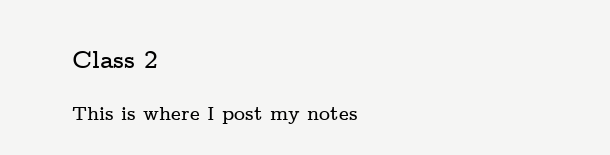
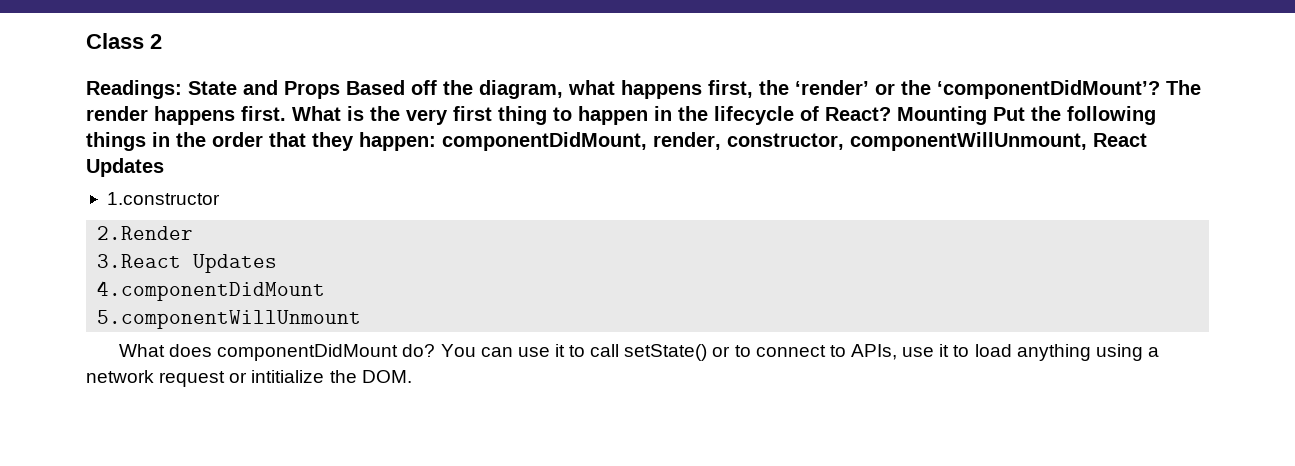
[72,107,358,124] This is where I post my notes -> [86,80,1201,99] [86,106,1156,125] [86,132,1147,151] [86,158,164,177] [106,192,220,205] [97,226,194,240] [97,254,278,273] [97,281,326,301] [97,310,362,329] [119,344,1159,361] [86,370,412,387] Readings: State and Props Based off the diagram, what happens first, the ‘render’ or the ‘componentDidMount’? The render happens first. What is the very first thing to happen in the lifecycle of React? Mounting Put the following things in the order that they happen: componentDidMount, render, constructor, componentWillUnmount, React Updates // 1.constructor // 2.Render // 3.React Updates // 4.componentDidMount // 5.componentWillUnmount // What does componentDidMount do? You can use it to call setState() or to connect to APIs, use it to load anything using a network request or intitialize the DOM.

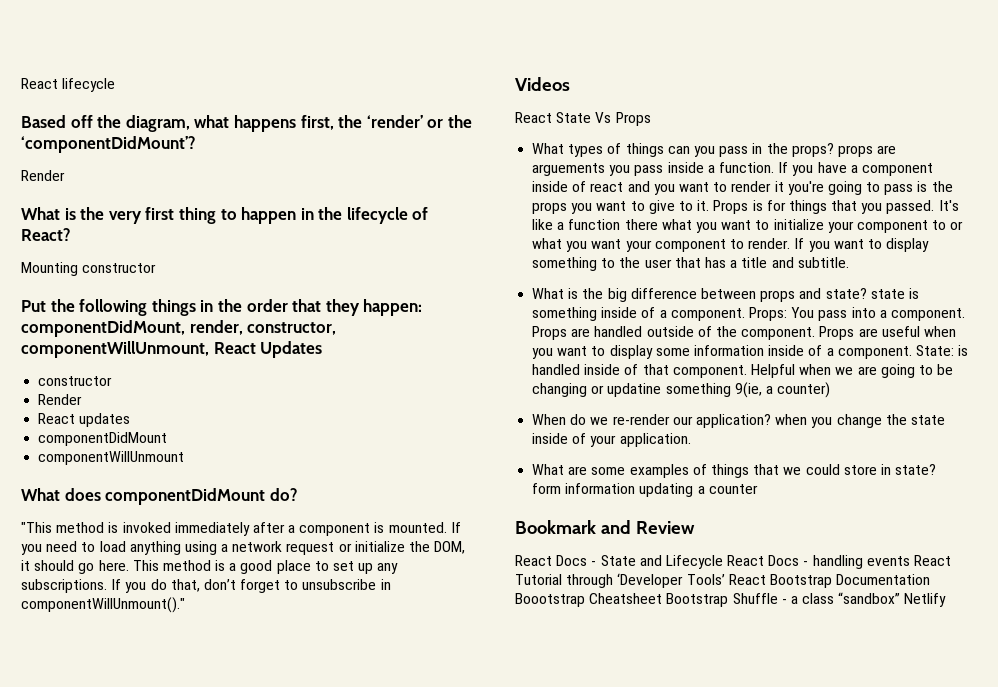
[86,33,162,49] [86,80,340,99] Class 2 // Readings: State and Props -> [21,78,116,92] React lifecycle //
[1166,80,1201,95] [86,106,286,125] The render happens first. -> [21,170,65,181] // Render //
[897,106,987,125] Mounting -> [21,262,157,276] // Mounting constructor //
[106,192,220,205] [97,226,194,240] [97,254,278,273] [97,281,326,301] [97,310,362,329] [119,344,950,361] 1.constructor // 2.Render // 3.React Updates // 4.componentDidMount // 5.componentWillUnmount // What does componentDidMount do? You can use it to call setState() or to connect to APIs, use it -> [38,376,113,386] [38,394,83,405] [38,413,131,427] [38,432,168,446] [38,451,185,465] [21,488,298,505] [21,522,461,536] [21,541,78,555] constructor // Render // React updates // componentDidMount // componentWillUnmount // What does componentDidMount do? // "This method is invoked immediately after a component is mounted. If you need
[251,370,412,383] intitialize the DOM. -> [354,541,466,554] [21,560,399,574] [21,579,391,593] [21,597,185,613] [515,77,570,91] [515,112,651,126] [532,143,897,157] [532,162,933,176] [532,181,953,195] [532,200,959,214] [532,219,964,233] [532,238,930,252] [532,257,849,271] [532,288,919,302] [532,307,965,321] [532,326,956,340] [532,345,969,359] [532,364,954,378] [532,382,831,398] [532,414,945,428] [532,433,691,447] [532,464,937,478] [532,483,758,497] [515,520,695,534] [515,555,952,569] [515,573,931,588] [515,592,947,607] initialize the DOM, it should go here. This method is a good place to set up any subscriptions. If you do that, don’t forget to unsubscribe in componentWillUnmount()." // Videos // React State Vs Props // What types of things can you pass in the props? props are arguements you pass inside a function. If you have a component inside of react and you want to render it you're going to pass is the props you want to give to it. Props is for things that you passed. It's like a function there what you want to initialize your component to or what you want your component to render. If you want to display something to the user that has a title and subtitle. // What is the big difference between props and state? state is something inside of a component. Props: You pass into a component. Props are handled outside of the component. Props are useful when you want to display some information inside of a component. State: is handled inside of that component. Helpful when we are going to be changing or updatine something 9(ie, a counter) // When do we re-render our application? when you change the state inside of your application. // What are some examples of things that we could store in state? form information updating a counter // Bookmark and Review // React Docs - State and Lifecycle React Docs - handling events React Tutorial through ‘Developer Tools’ React Bootstrap Documentation Boootstrap Cheatsheet Bootstrap Shuffle - a class “sandbox” Netlify

